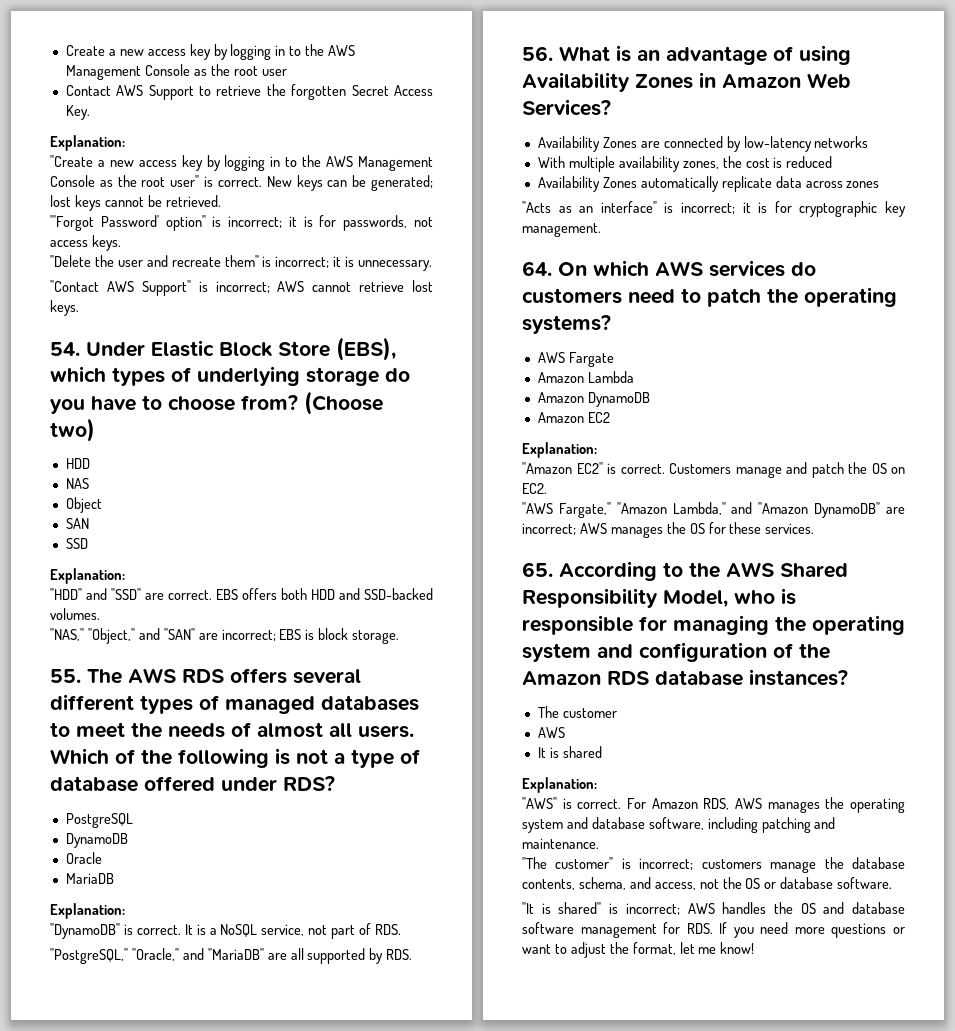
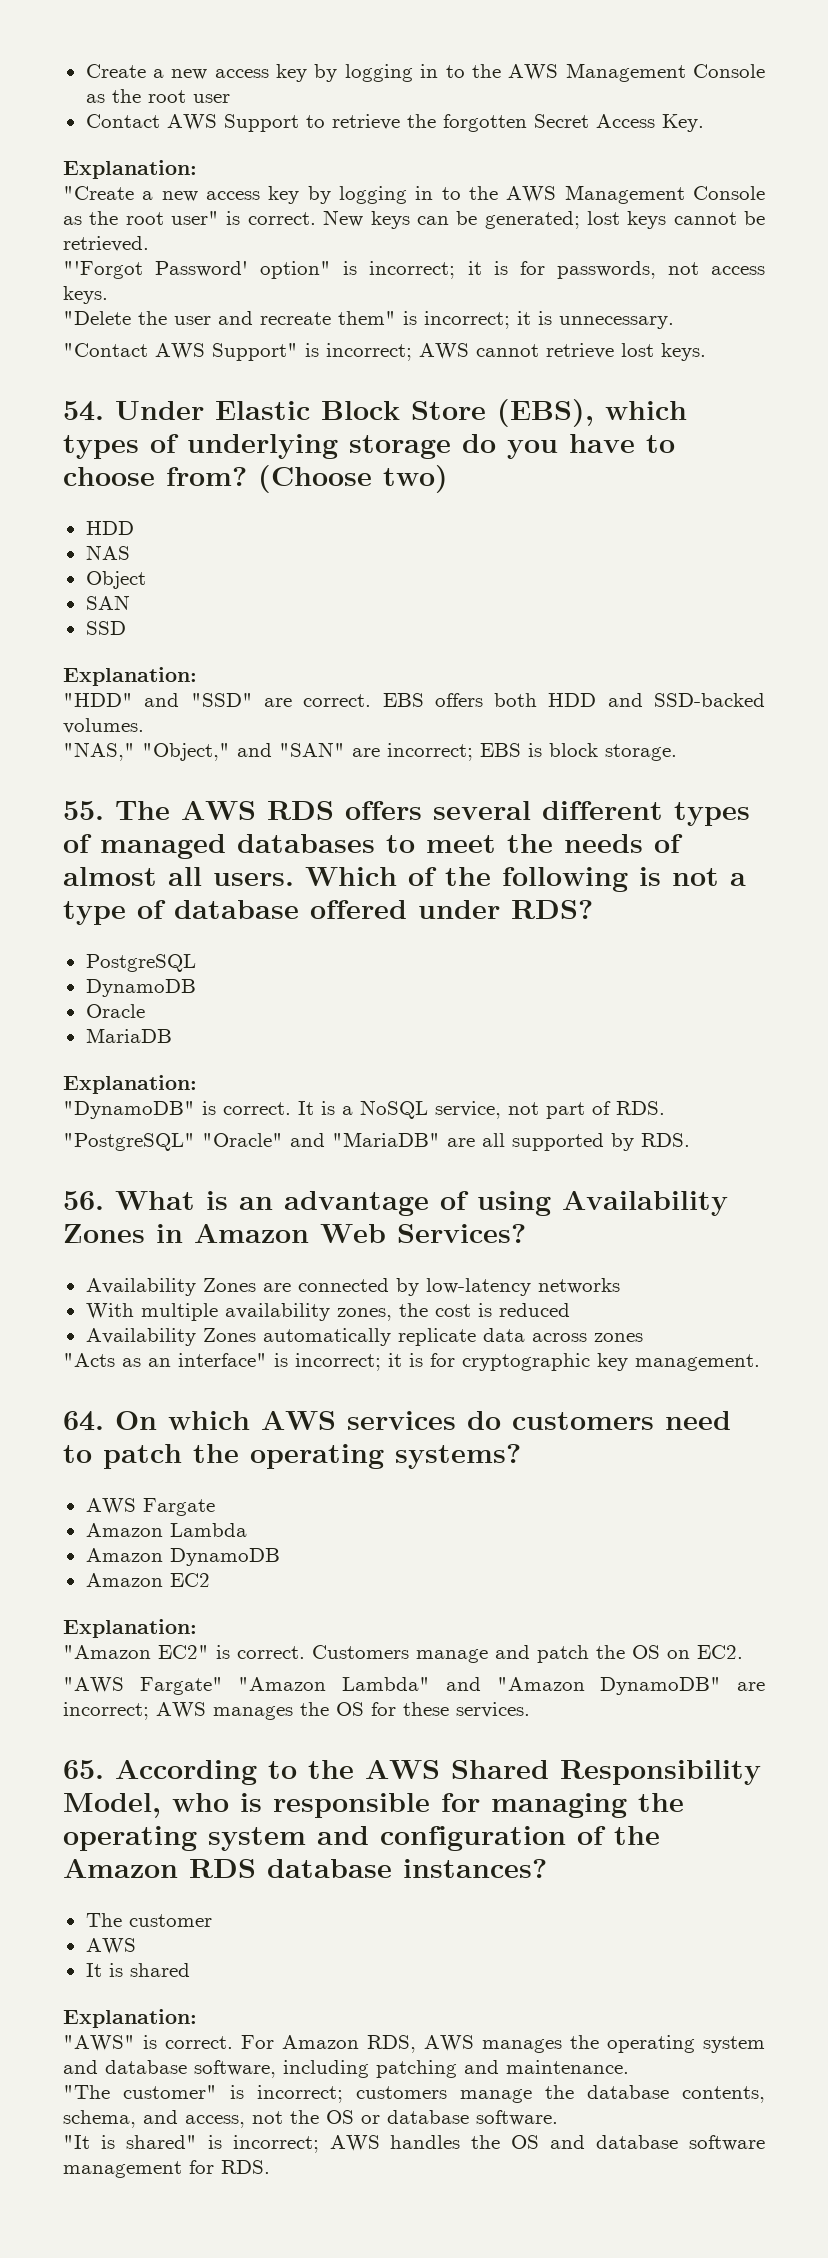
[50,948,179,964] "PostgreSQL," "Oracle," -> [63,1133,283,1151] "PostgreSQL" "Oracle"
[558,502,726,518] Fargate," "Amazon Lambda," -> [139,1677,431,1695] Fargate" "Amazon Lambda"
[719,922,905,938] [522,942,755,958] If you need more questions or want to adjust the format, let me know! -> (270, 2167) none

